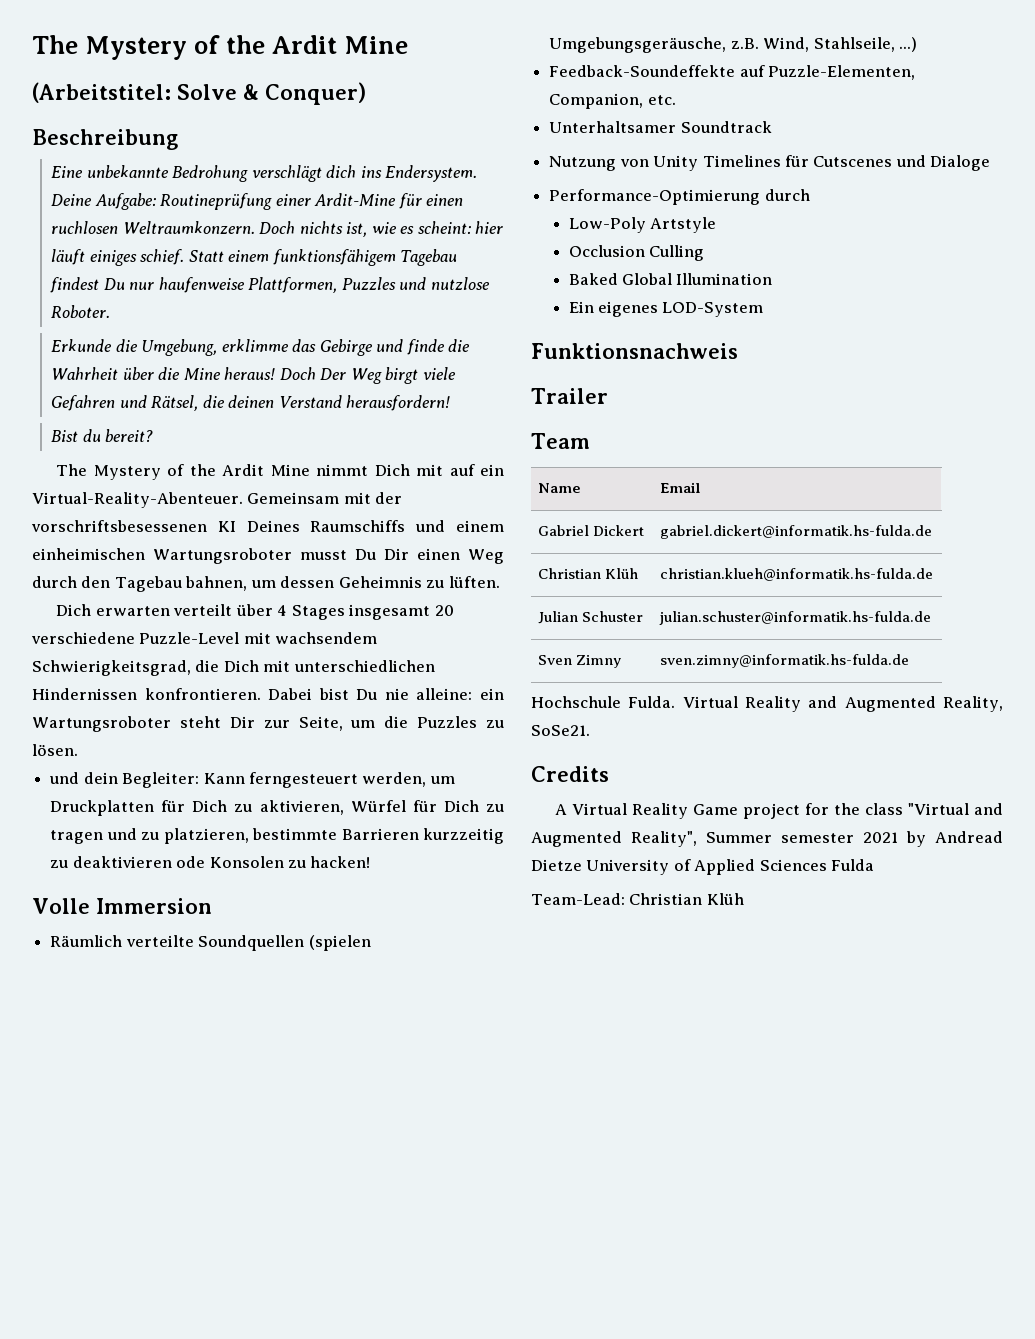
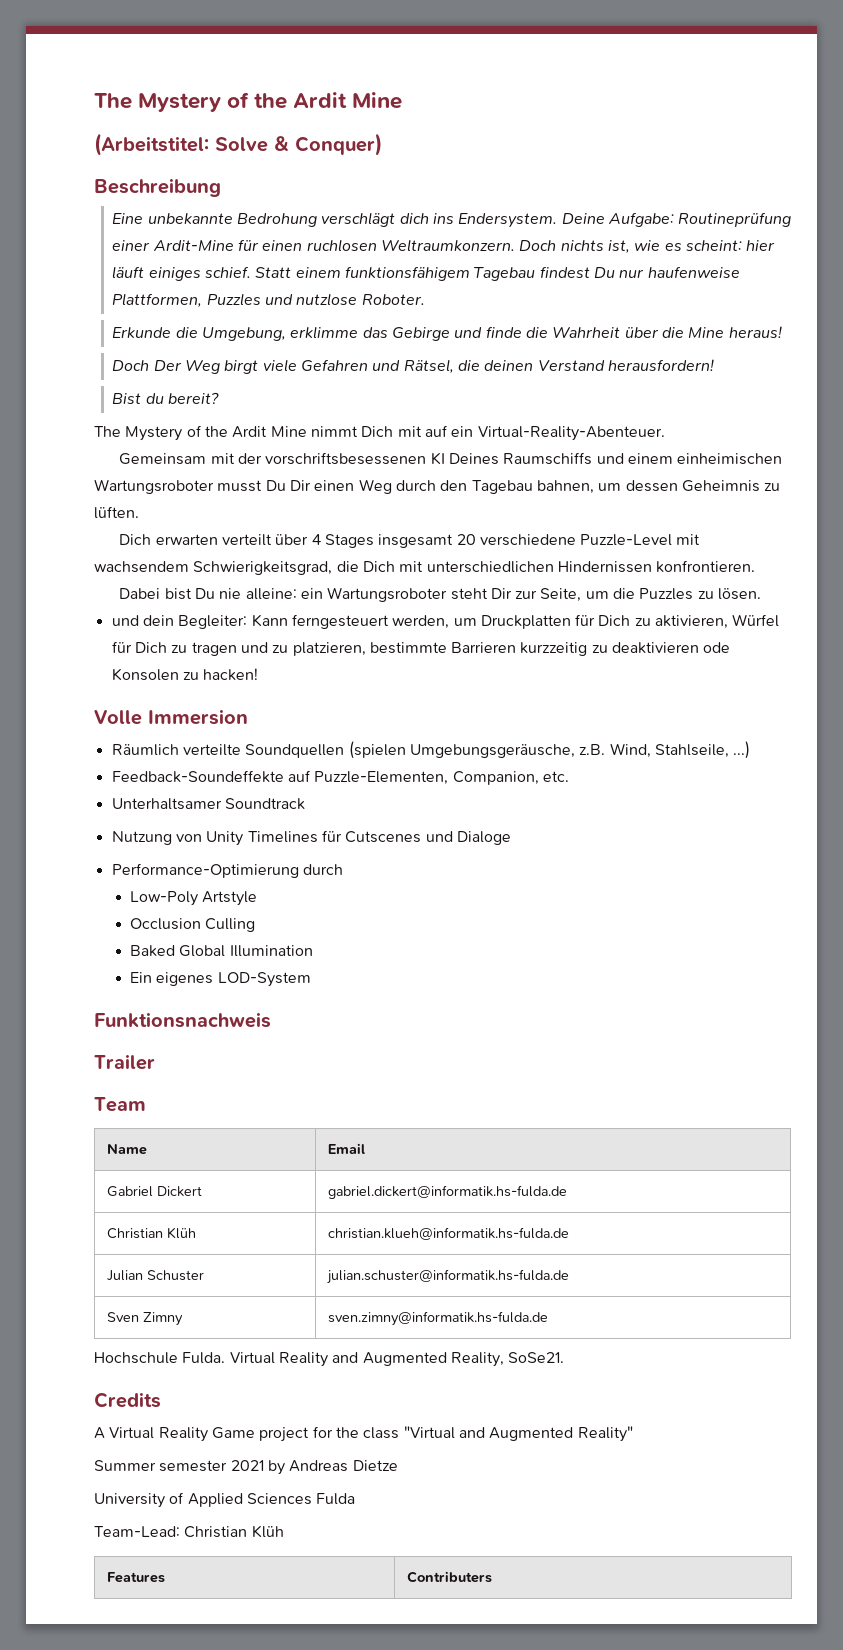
(276, 373) none -> (782, 332) //
(243, 500) none -> (665, 433) //
(261, 694) none -> (756, 566) //
[631,831,697,847] Reality", -> [577,1426,633,1442] Reality" //
[935,831,1003,843] Andread -> [289,1460,349,1472] Andreas
(582, 865) none -> (398, 1465) //
(744, 899) none -> [106,1572,165,1583] [406,1571,492,1583] // Features | Contributers

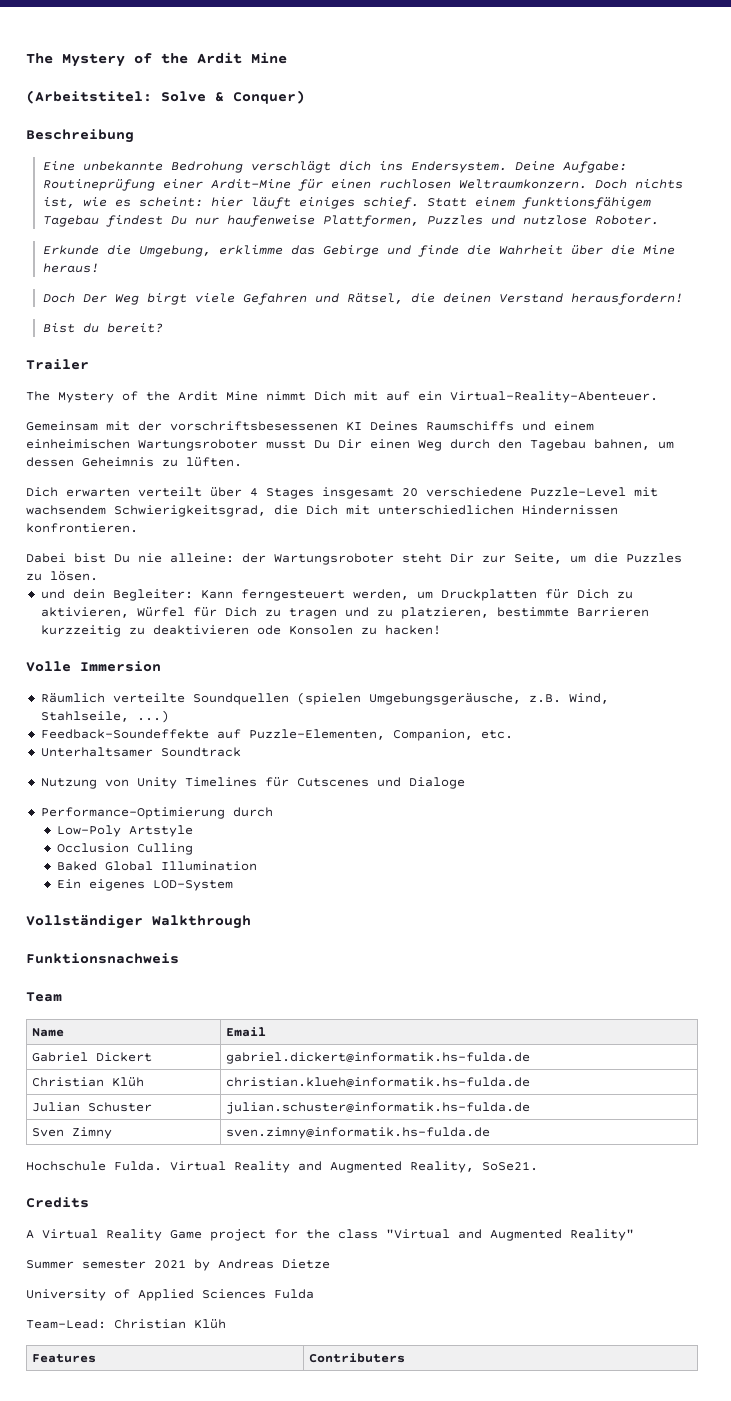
(219, 398) none -> [26,359,89,370] // Trailer
[300,588,323,599] ein -> [242,553,266,563] der
(311, 979) none -> [26,915,251,929] // Vollständiger Walkthrough
[94,1054,155,1070] // Trailer -> (179, 958) none

